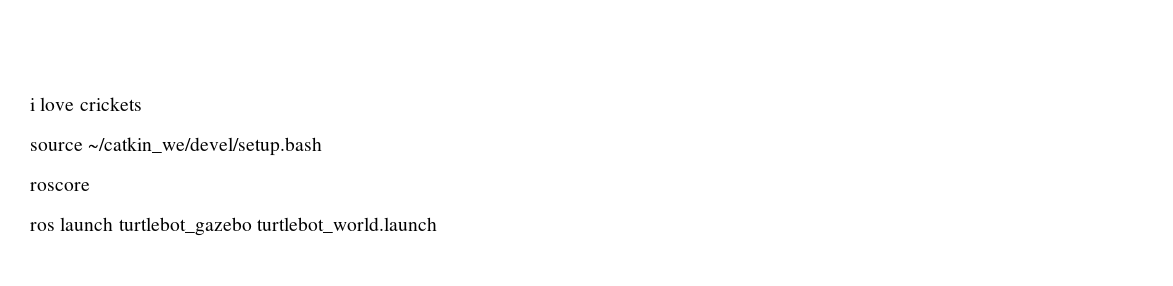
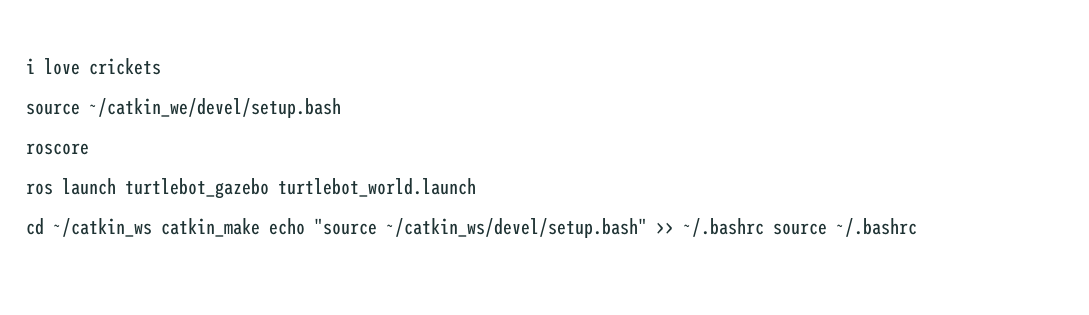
(437, 225) none -> [26,218,917,238] // cd ~/catkin_ws catkin_make echo "source ~/catkin_ws/devel/setup.bash" >> ~/.bashrc source ~/.bashrc

